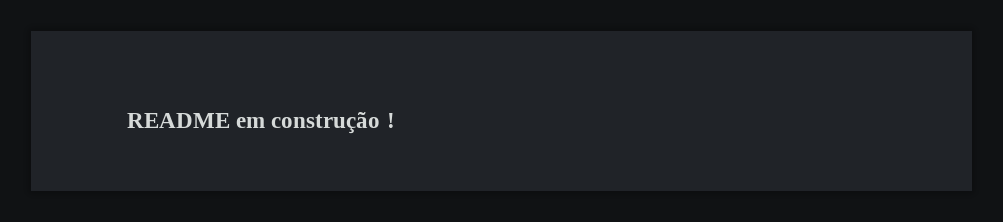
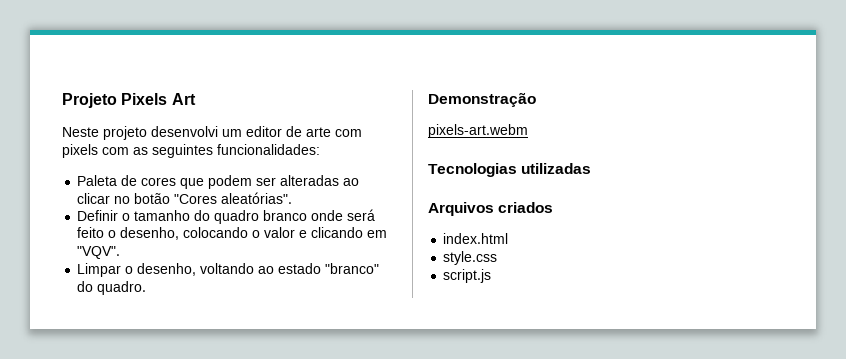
[127,112,395,134] README em construção ! -> [62,93,196,108] [62,126,362,140] [62,144,320,158] [77,175,360,189] [77,192,293,204] [77,209,376,224] [77,227,388,240] [77,246,121,259] [77,263,380,277] [77,281,147,295] [428,92,536,107] [428,124,528,138] [428,163,592,177] [428,202,554,216] [443,233,509,244] [443,251,498,265] [443,269,492,283] Projeto Pixels Art // Neste projeto desenvolvi um editor de arte com pixels com as seguintes funcionalidades: // Paleta de cores que podem ser alteradas ao clicar no botão "Cores aleatórias". // Definir o tamanho do quadro branco onde será feito o desenho, colocando o valor e clicando em "VQV". // Limpar o desenho, voltando ao estado "branco" do quadro. // Demonstração // pixels-art.webm // Tecnologias utilizadas // Arquivos criados // index.html // style.css // script.js

